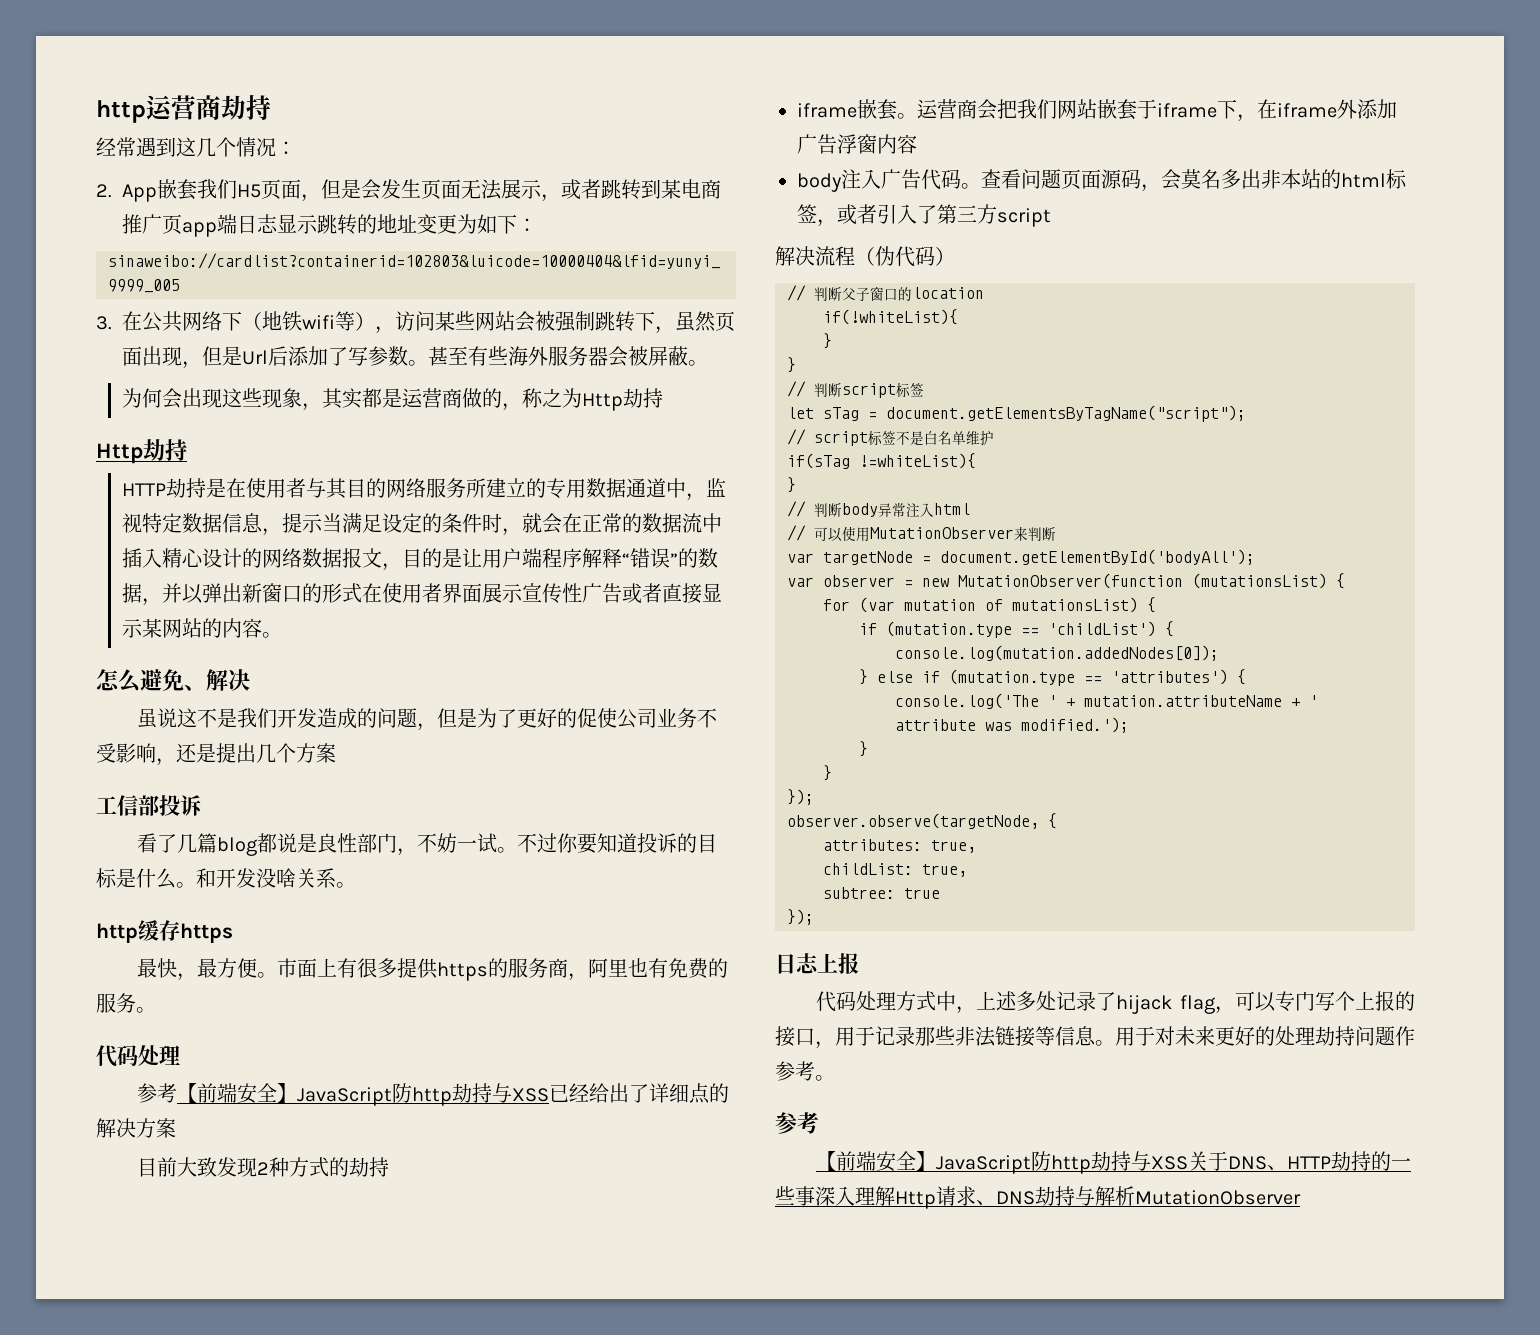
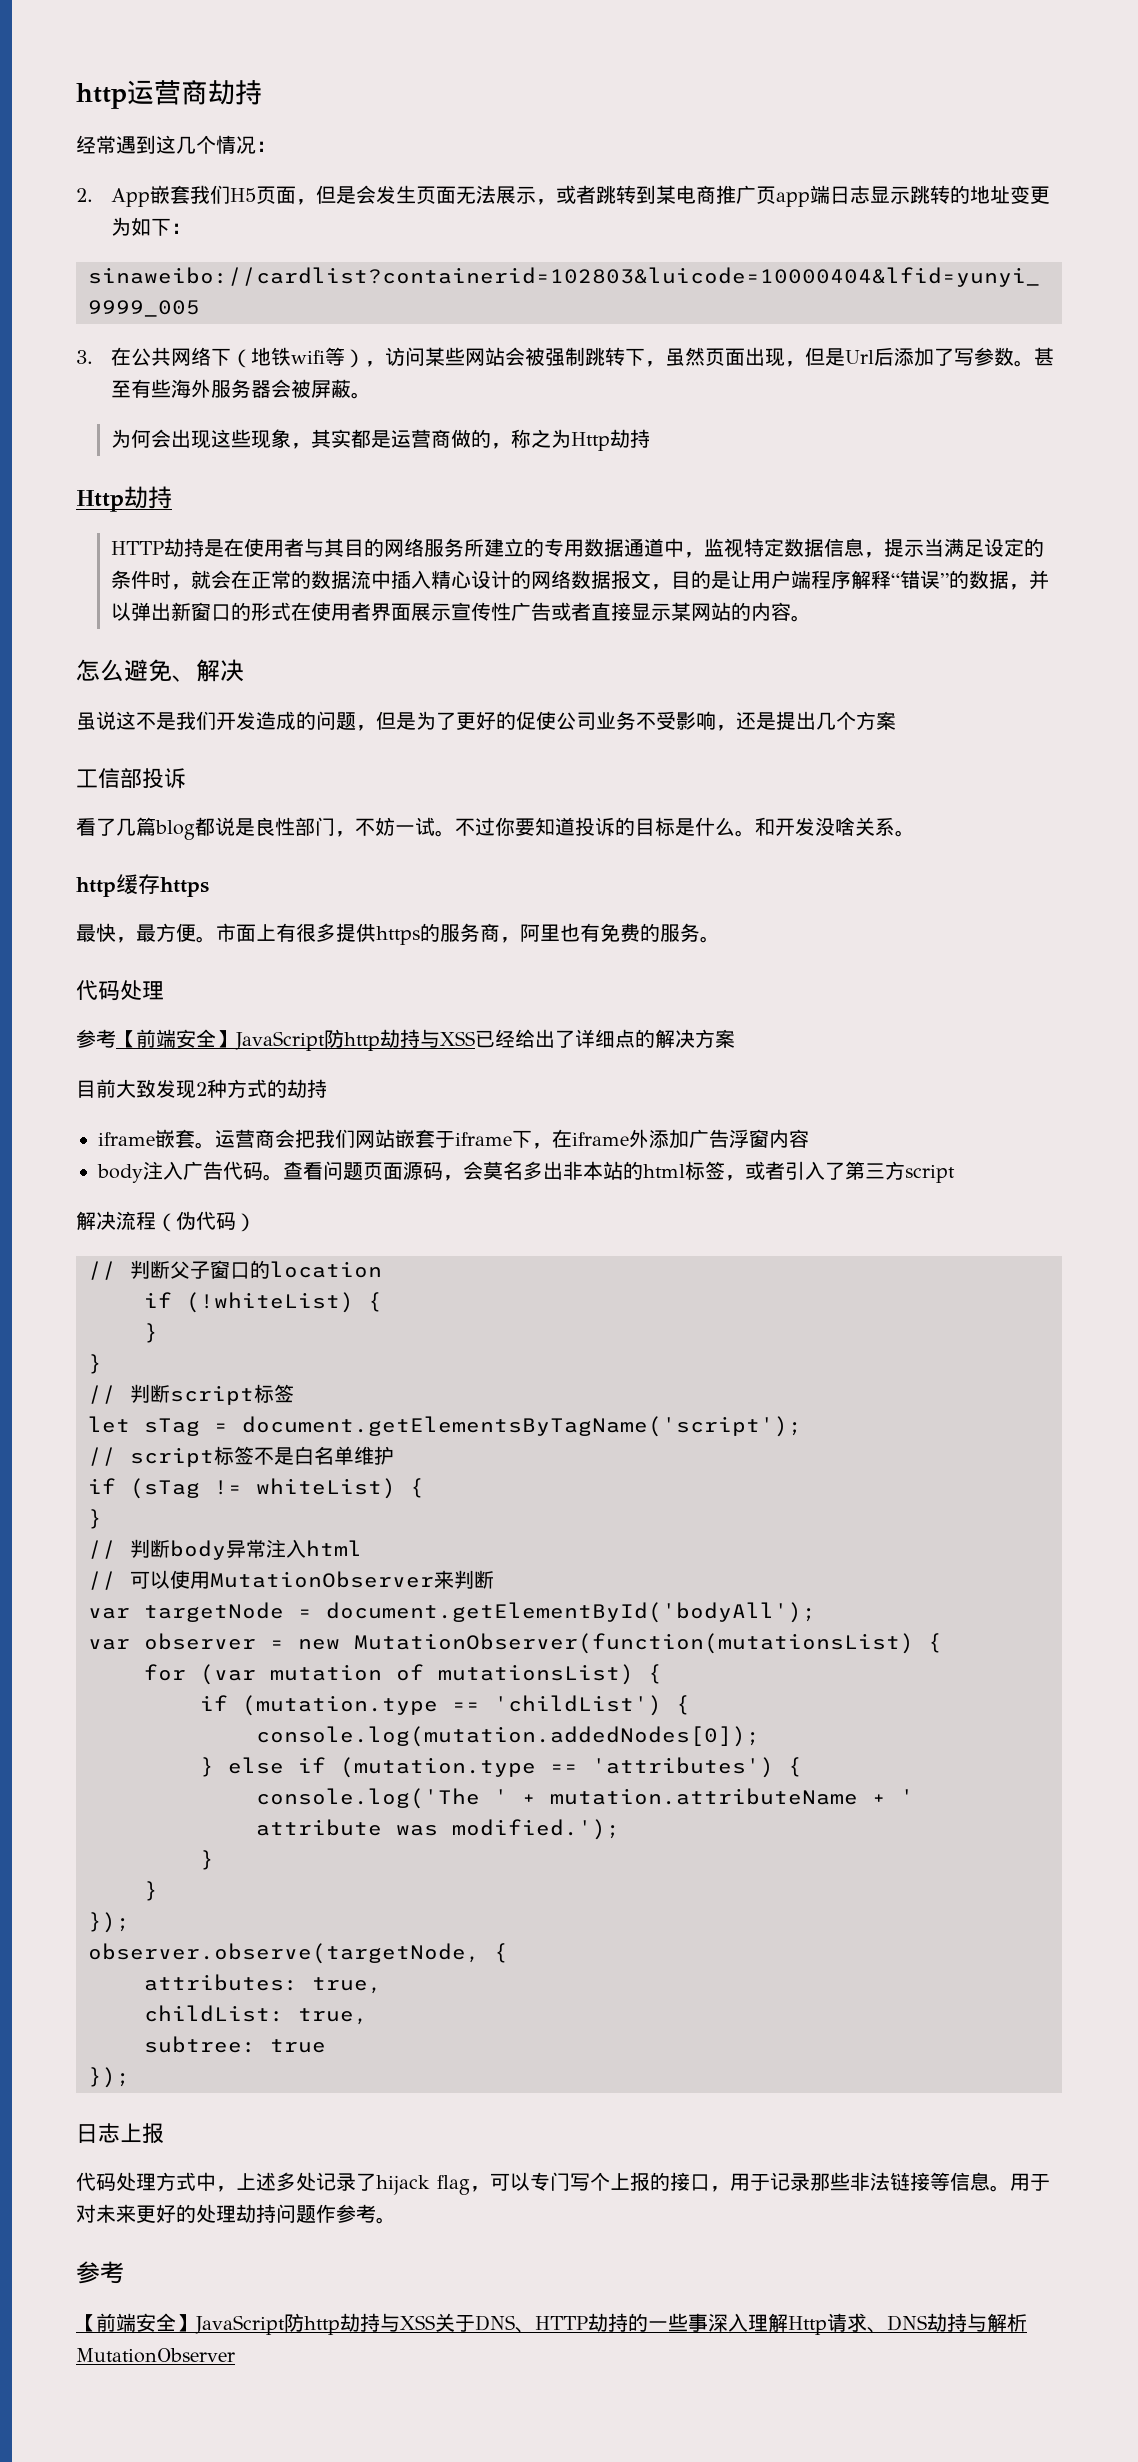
[823,309,958,325] if(!whiteList){ -> [144,1292,382,1313] if (!whiteList) {
[886,405,1246,422] document.getElementsByTagName("script"); -> [242,1416,802,1437] document.getElementsByTagName('script');
[787,453,976,469] if(sTag !=whiteList){ -> [88,1478,424,1499] if (sTag != whiteList) {
[958,573,1327,589] MutationObserver(function (mutationsList) -> [354,1633,914,1654] MutationObserver(function(mutationsList)

